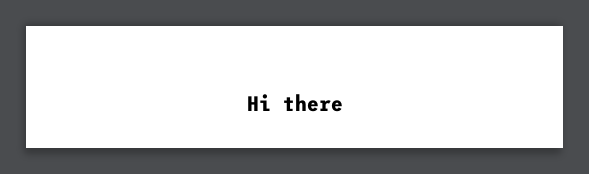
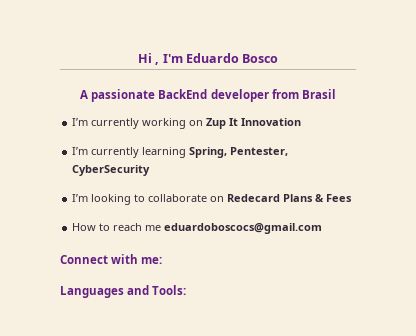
[282,94,343,112] there -> [155,53,279,65] [80,89,336,102] [72,118,302,129] [72,147,289,158] [72,165,151,176] [72,194,353,205] [72,223,323,234] [60,254,163,264] [60,285,187,298] , I'm Eduardo Bosco // A passionate BackEnd developer from Brasil // I’m currently working on Zup It Innovation // I’m currently learning Spring, Pentester, CyberSecurity // I’m looking to collaborate on Redecard Plans & Fees // How to reach me eduardoboscocs@gmail.com // Connect with me: // Languages and Tools:

